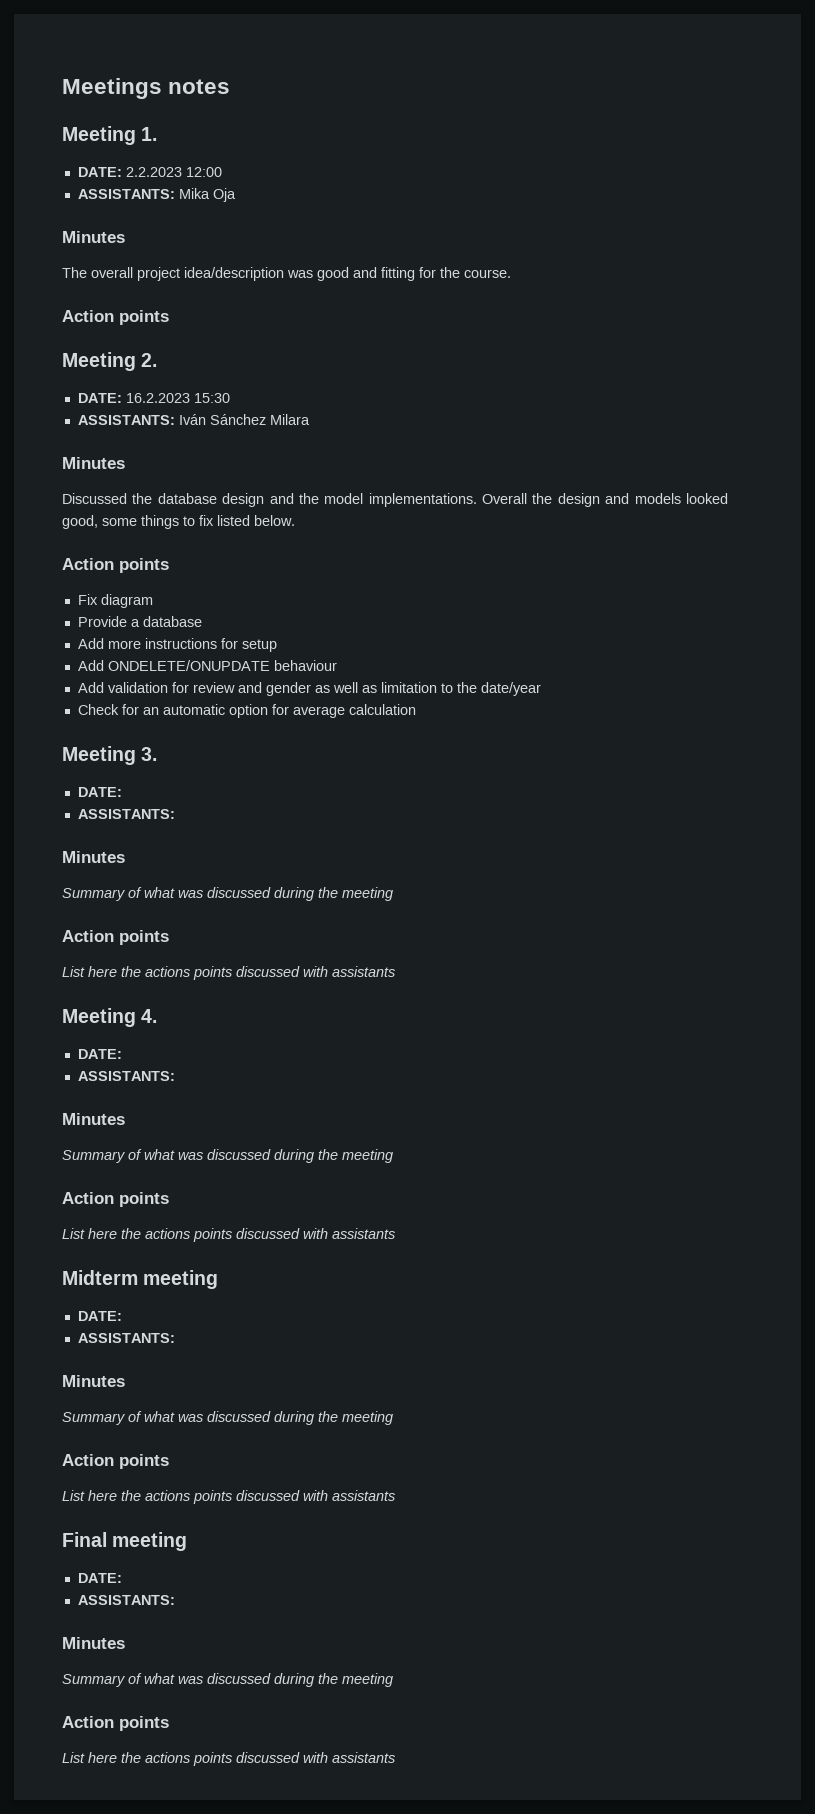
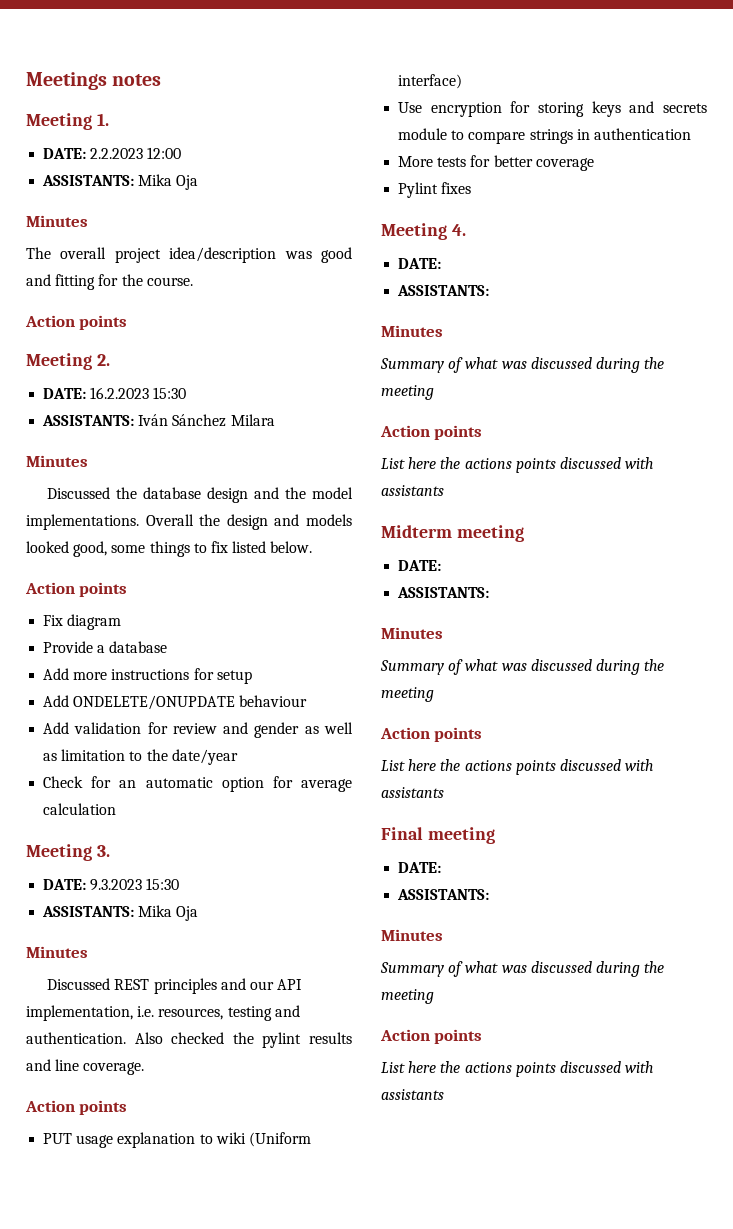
[77,809,175,819] [62,851,125,863] [62,887,393,901] [62,930,169,945] [62,966,395,980] // ASSISTANTS: // Minutes // Summary of what was discussed during the meeting // Action points // List here the actions points discussed with assistants -> [90,878,180,891] [42,905,199,921] [26,946,88,958] [47,978,303,994] [26,1005,300,1021] [26,1032,352,1048] [26,1059,145,1075] [25,1100,128,1115] [43,1132,311,1148] [398,74,463,89] [398,101,707,117] [398,128,691,144] [398,155,594,171] [398,182,472,198] 9.3.2023 15:30 // ASSISTANTS: Mika Oja // Minutes // Discussed REST principles and our API implementation, i.e. resources, testing and authentication. Also checked the pylint results and line coverage. // Action points // PUT usage explanation to wiki (Uniform interface) // Use encryption for storing keys and secrets module to compare strings in authentication // More tests for better coverage // Pylint fixes

